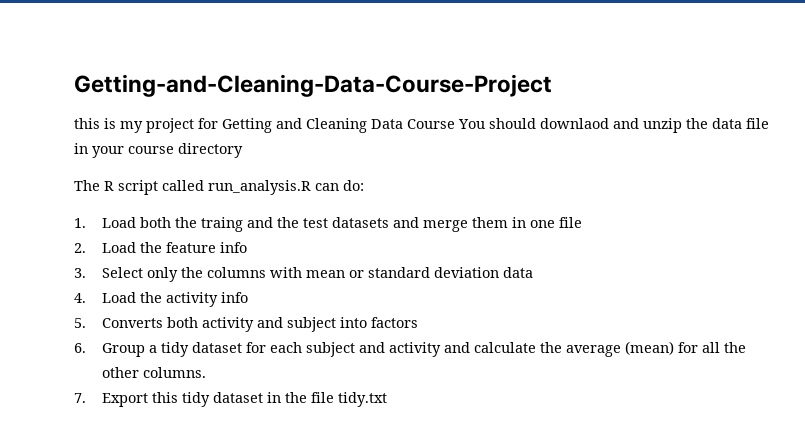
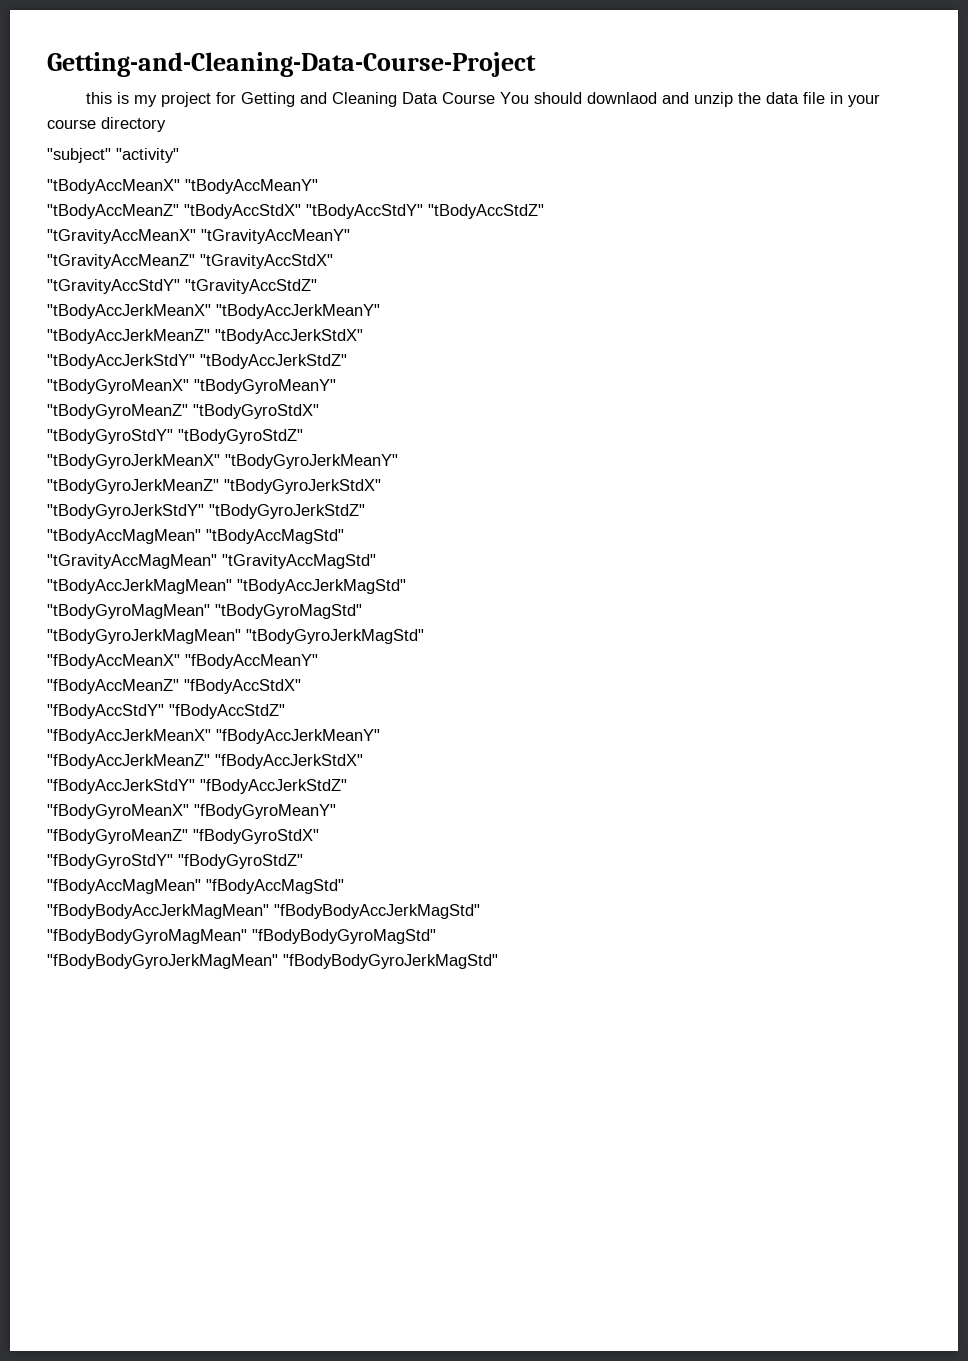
[74,180,364,195] [74,217,582,232] [74,242,247,253] [74,267,533,282] [74,292,248,307] [74,317,418,332] [74,341,746,357] [101,367,206,378] [74,392,387,407] The R script called run_analysis.R can do: // 1. Load both the traing and the test datasets and merge them in one file // 2. Load the feature info // 3. Select only the columns with mean or standard deviation data // 4. Load the activity info // 5. Converts both activity and subject into factors // 6. Group a tidy dataset for each subject and activity and calculate the average (mean) for all the other columns. // 7. Export this tidy dataset in the file tidy.txt -> [47,148,179,163] [47,179,318,194] [47,204,544,219] [47,229,350,244] [47,254,333,269] [47,279,317,294] [47,304,380,319] [47,329,363,344] [47,354,347,369] [47,379,336,394] [47,404,319,419] [47,429,303,444] [47,454,398,469] [47,479,381,494] [47,504,365,519] [47,529,344,544] [47,554,376,569] [47,579,406,594] [47,604,362,619] [47,629,424,644] [47,654,318,669] [47,679,301,694] [47,704,285,719] [47,729,380,744] [47,754,363,769] [47,779,347,794] [47,804,336,819] [47,829,319,844] [47,854,303,869] [47,879,344,894] [47,904,480,919] [47,929,436,944] [47,954,498,969] "subject" "activity" // "tBodyAccMeanX" "tBodyAccMeanY" // "tBodyAccMeanZ" "tBodyAccStdX" "tBodyAccStdY" "tBodyAccStdZ" // "tGravityAccMeanX" "tGravityAccMeanY" // "tGravityAccMeanZ" "tGravityAccStdX" // "tGravityAccStdY" "tGravityAccStdZ" // "tBodyAccJerkMeanX" "tBodyAccJerkMeanY" // "tBodyAccJerkMeanZ" "tBodyAccJerkStdX" // "tBodyAccJerkStdY" "tBodyAccJerkStdZ" // "tBodyGyroMeanX" "tBodyGyroMeanY" // "tBodyGyroMeanZ" "tBodyGyroStdX" // "tBodyGyroStdY" "tBodyGyroStdZ" // "tBodyGyroJerkMeanX" "tBodyGyroJerkMeanY" // "tBodyGyroJerkMeanZ" "tBodyGyroJerkStdX" // "tBodyGyroJerkStdY" "tBodyGyroJerkStdZ" // "tBodyAccMagMean" "tBodyAccMagStd" // "tGravityAccMagMean" "tGravityAccMagStd" // "tBodyAccJerkMagMean" "tBodyAccJerkMagStd" // "tBodyGyroMagMean" "tBodyGyroMagStd" // "tBodyGyroJerkMagMean" "tBodyGyroJerkMagStd" // "fBodyAccMeanX" "fBodyAccMeanY" // "fBodyAccMeanZ" "fBodyAccStdX" // "fBodyAccStdY" "fBodyAccStdZ" // "fBodyAccJerkMeanX" "fBodyAccJerkMeanY" // "fBodyAccJerkMeanZ" "fBodyAccJerkStdX" // "fBodyAccJerkStdY" "fBodyAccJerkStdZ" // "fBodyGyroMeanX" "fBodyGyroMeanY" // "fBodyGyroMeanZ" "fBodyGyroStdX" // "fBodyGyroStdY" "fBodyGyroStdZ" // "fBodyAccMagMean" "fBodyAccMagStd" // "fBodyBodyAccJerkMagMean" "fBodyBodyAccJerkMagStd" // "fBodyBodyGyroMagMean" "fBodyBodyGyroMagStd" // "fBodyBodyGyroJerkMagMean" "fBodyBodyGyroJerkMagStd"

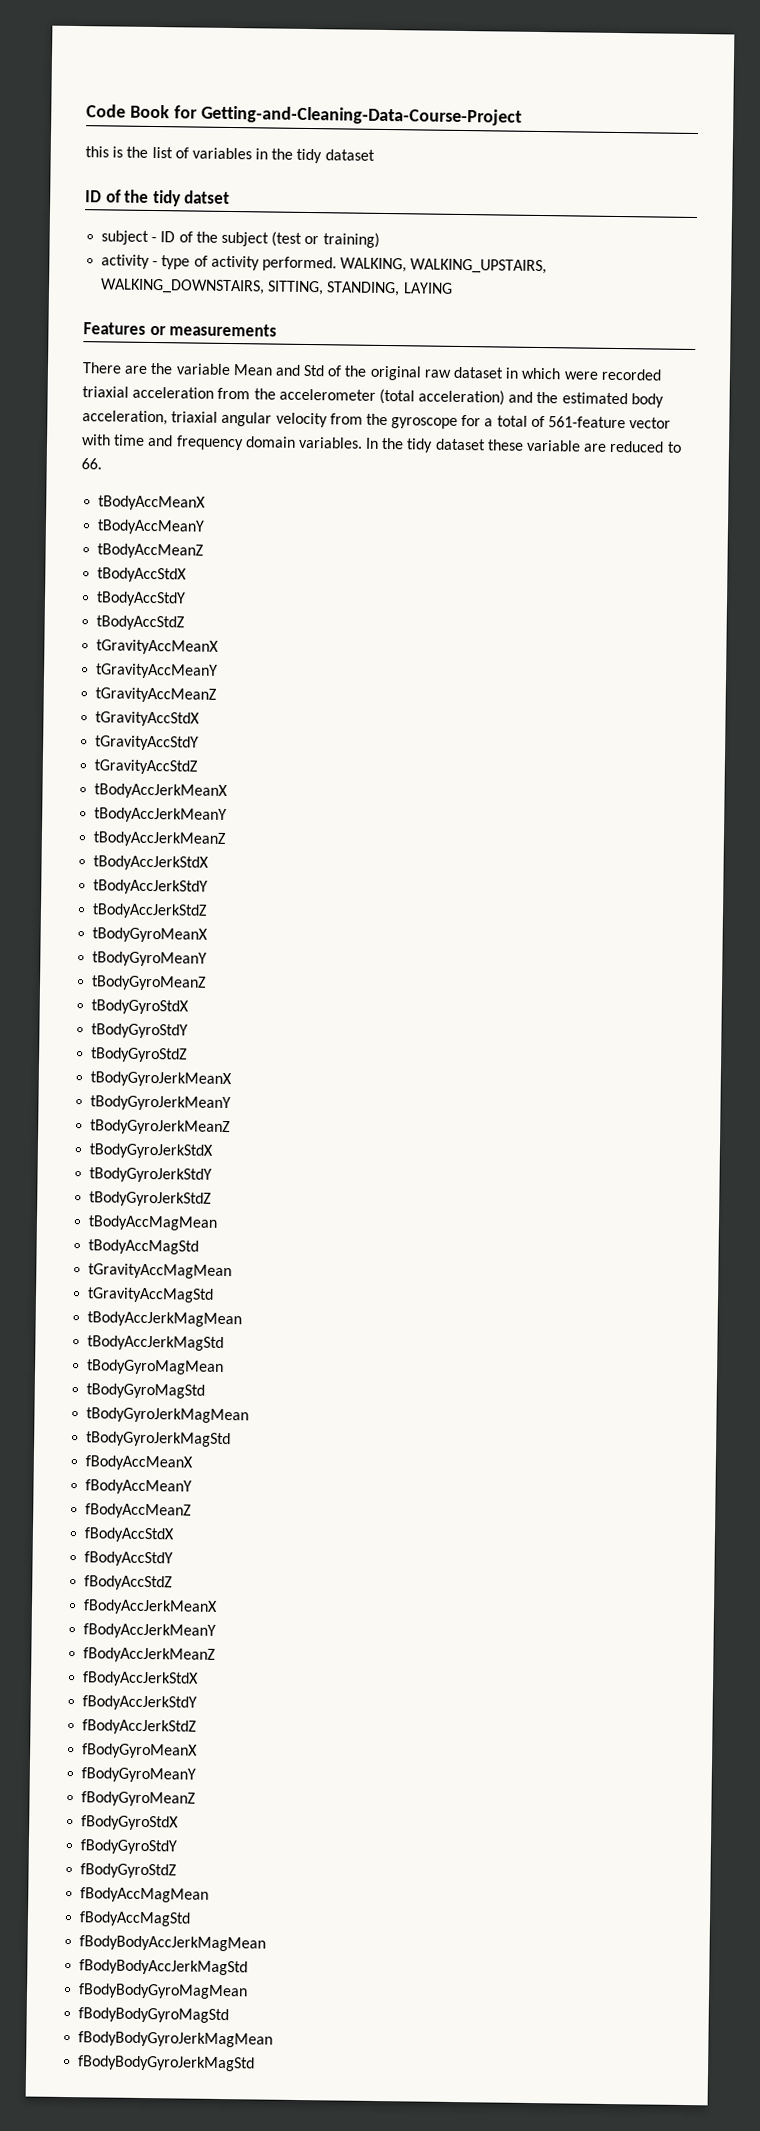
(47, 64) none -> [86,104,198,119] Code Book for
[133,92,880,107] [47,117,166,132] [47,148,179,163] [47,179,318,194] [47,204,544,219] [47,229,350,244] [47,254,333,269] [47,279,317,294] [47,304,380,319] [47,329,363,344] [47,354,347,369] [47,379,336,394] [47,404,319,419] [47,429,303,444] [47,454,398,469] [47,479,381,494] [47,504,365,519] [47,529,344,544] [47,554,376,569] [47,579,406,594] [47,604,362,619] [47,629,424,644] [47,654,318,669] [47,679,301,694] [47,704,285,719] [47,729,380,744] [47,754,363,769] [47,779,347,794] [47,804,336,819] [47,829,319,844] [47,854,303,869] [47,879,344,894] [47,904,480,919] [47,929,436,944] [47,954,498,969] my project for Getting and Cleaning Data Course You should downlaod and unzip the data file in your course directory // "subject" "activity" // "tBodyAccMeanX" "tBodyAccMeanY" // "tBodyAccMeanZ" "tBodyAccStdX" "tBodyAccStdY" "tBodyAccStdZ" // "tGravityAccMeanX" "tGravityAccMeanY" // "tGravityAccMeanZ" "tGravityAccStdX" // "tGravityAccStdY" "tGravityAccStdZ" // "tBodyAccJerkMeanX" "tBodyAccJerkMeanY" // "tBodyAccJerkMeanZ" "tBodyAccJerkStdX" // "tBodyAccJerkStdY" "tBodyAccJerkStdZ" // "tBodyGyroMeanX" "tBodyGyroMeanY" // "tBodyGyroMeanZ" "tBodyGyroStdX" // "tBodyGyroStdY" "tBodyGyroStdZ" // "tBodyGyroJerkMeanX" "tBodyGyroJerkMeanY" // "tBodyGyroJerkMeanZ" "tBodyGyroJerkStdX" // "tBodyGyroJerkStdY" "tBodyGyroJerkStdZ" // "tBodyAccMagMean" "tBodyAccMagStd" // "tGravityAccMagMean" "tGravityAccMagStd" // "tBodyAccJerkMagMean" "tBodyAccJerkMagStd" // "tBodyGyroMagMean" "tBodyGyroMagStd" // "tBodyGyroJerkMagMean" "tBodyGyroJerkMagStd" // "fBodyAccMeanX" "fBodyAccMeanY" // "fBodyAccMeanZ" "fBodyAccStdX" // "fBodyAccStdY" "fBodyAccStdZ" // "fBodyAccJerkMeanX" "fBodyAccJerkMeanY" // "fBodyAccJerkMeanZ" "fBodyAccJerkStdX" // "fBodyAccJerkStdY" "fBodyAccJerkStdZ" // "fBodyGyroMeanX" "fBodyGyroMeanY" // "fBodyGyroMeanZ" "fBodyGyroStdX" // "fBodyGyroStdY" "fBodyGyroStdZ" // "fBodyAccMagMean" "fBodyAccMagStd" // "fBodyBodyAccJerkMagMean" "fBodyBodyAccJerkMagStd" // "fBodyBodyGyroMagMean" "fBodyBodyGyroMagStd" // "fBodyBodyGyroJerkMagMean" "fBodyBodyGyroJerkMagStd" -> [126,146,375,164] [85,189,231,207] [101,230,380,248] [101,254,548,275] [100,278,453,297] [83,322,278,337] [82,362,662,381] [82,386,664,408] [82,410,672,429] [81,434,682,453] [81,458,102,470] [98,495,207,511] [97,519,206,535] [97,543,205,559] [97,567,188,583] [96,591,187,607] [96,615,186,631] [96,639,220,655] [95,663,219,679] [95,687,218,703] [95,711,201,727] [95,735,200,751] [94,759,199,775] [94,783,229,800] [94,807,228,824] [93,831,227,848] [93,855,210,871] [93,879,209,895] [92,903,209,919] [92,927,209,943] [92,951,208,967] [91,975,208,991] [91,999,190,1015] [91,1023,189,1039] [91,1047,189,1063] [90,1071,233,1088] [90,1095,232,1112] [90,1119,232,1136] [89,1143,214,1159] [89,1167,213,1183] [89,1191,213,1207] [88,1215,219,1231] [88,1239,200,1255] [88,1263,233,1280] [87,1287,215,1303] [87,1311,243,1328] [87,1335,225,1352] [87,1359,225,1376] [86,1383,206,1399] [86,1407,250,1424] [86,1431,232,1448] [85,1455,194,1471] [85,1479,193,1495] [85,1503,193,1519] [84,1527,176,1543] [84,1551,174,1567] [84,1575,174,1591] [83,1599,219,1615] [83,1623,217,1639] [83,1647,217,1663] [82,1671,200,1687] [82,1695,198,1711] [82,1719,198,1735] [82,1743,199,1759] [81,1767,197,1783] [81,1791,197,1807] [81,1815,180,1831] [80,1839,178,1855] [80,1863,178,1879] [80,1887,210,1903] [79,1911,192,1927] [79,1935,267,1952] [79,1959,249,1976] [78,1983,249,2000] [78,2007,230,2024] [78,2031,274,2048] [78,2055,256,2072] the list of variables in the tidy dataset // ID of the tidy datset // subject - ID of the subject (test or training) // activity - type of activity performed. WALKING, WALKING_UPSTAIRS, WALKING_DOWNSTAIRS, SITTING, STANDING, LAYING // Features or measurements // There are the variable Mean and Std of the original raw dataset in which were recorded triaxial acceleration from the accelerometer (total acceleration) and the estimated body acceleration, triaxial angular velocity from the gyroscope for a total of 561-feature vector with time and frequency domain variables. In the tidy dataset these variable are reduced to 66. // tBodyAccMeanX // tBodyAccMeanY // tBodyAccMeanZ // tBodyAccStdX // tBodyAccStdY // tBodyAccStdZ // tGravityAccMeanX // tGravityAccMeanY // tGravityAccMeanZ // tGravityAccStdX // tGravityAccStdY // tGravityAccStdZ // tBodyAccJerkMeanX // tBodyAccJerkMeanY // tBodyAccJerkMeanZ // tBodyAccJerkStdX // tBodyAccJerkStdY // tBodyAccJerkStdZ // tBodyGyroMeanX // tBodyGyroMeanY // tBodyGyroMeanZ // tBodyGyroStdX // tBodyGyroStdY // tBodyGyroStdZ // tBodyGyroJerkMeanX // tBodyGyroJerkMeanY // tBodyGyroJerkMeanZ // tBodyGyroJerkStdX // tBodyGyroJerkStdY // tBodyGyroJerkStdZ // tBodyAccMagMean // tBodyAccMagStd // tGravityAccMagMean // tGravityAccMagStd // tBodyAccJerkMagMean // tBodyAccJerkMagStd // tBodyGyroMagMean // tBodyGyroMagStd // tBodyGyroJerkMagMean // tBodyGyroJerkMagStd // fBodyAccMeanX // fBodyAccMeanY // fBodyAccMeanZ // fBodyAccStdX // fBodyAccStdY // fBodyAccStdZ // fBodyAccJerkMeanX // fBodyAccJerkMeanY // fBodyAccJerkMeanZ // fBodyAccJerkStdX // fBodyAccJerkStdY // fBodyAccJerkStdZ // fBodyGyroMeanX // fBodyGyroMeanY // fBodyGyroMeanZ // fBodyGyroStdX // fBodyGyroStdY // fBodyGyroStdZ // fBodyAccMagMean // fBodyAccMagStd // fBodyBodyAccJerkMagMean // fBodyBodyAccJerkMagStd // fBodyBodyGyroMagMean // fBodyBodyGyroMagStd // fBodyBodyGyroJerkMagMean // fBodyBodyGyroJerkMagStd

